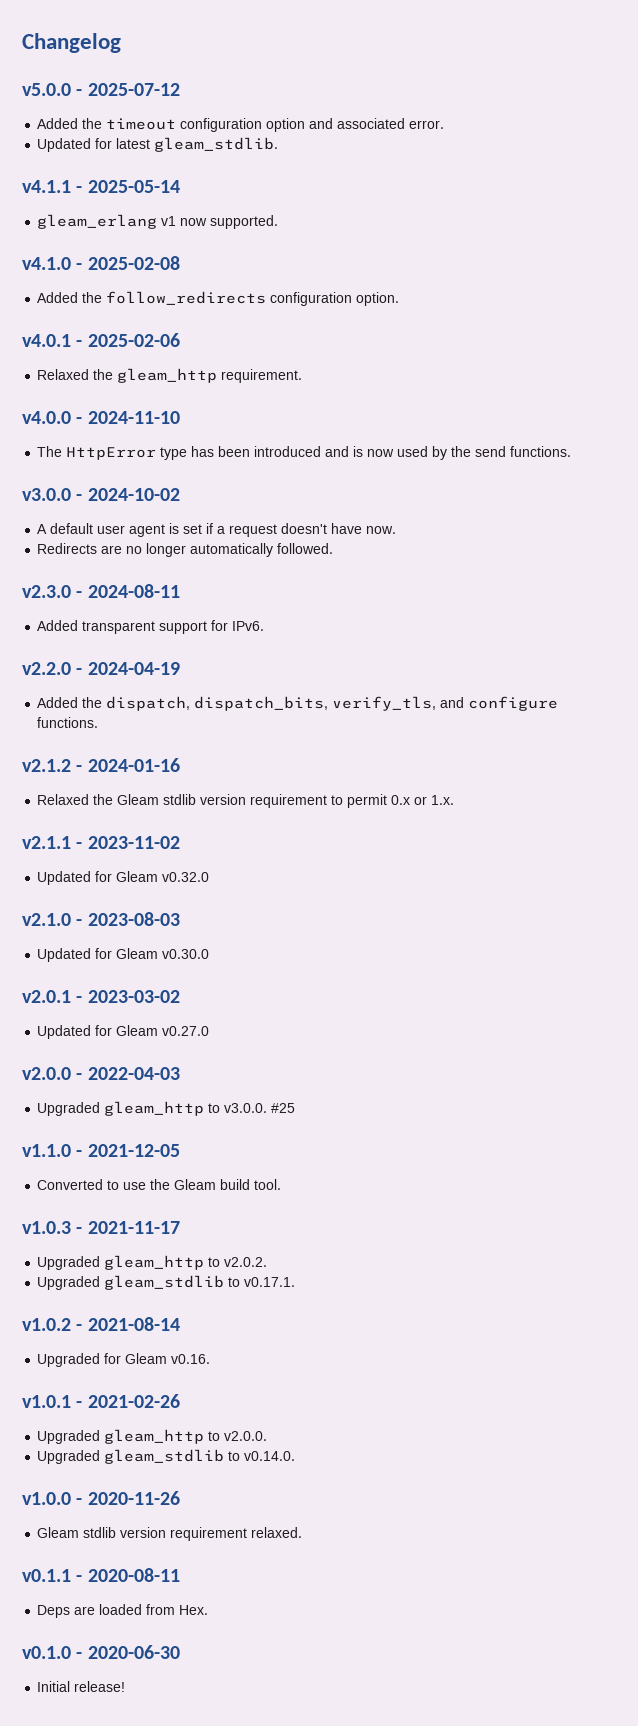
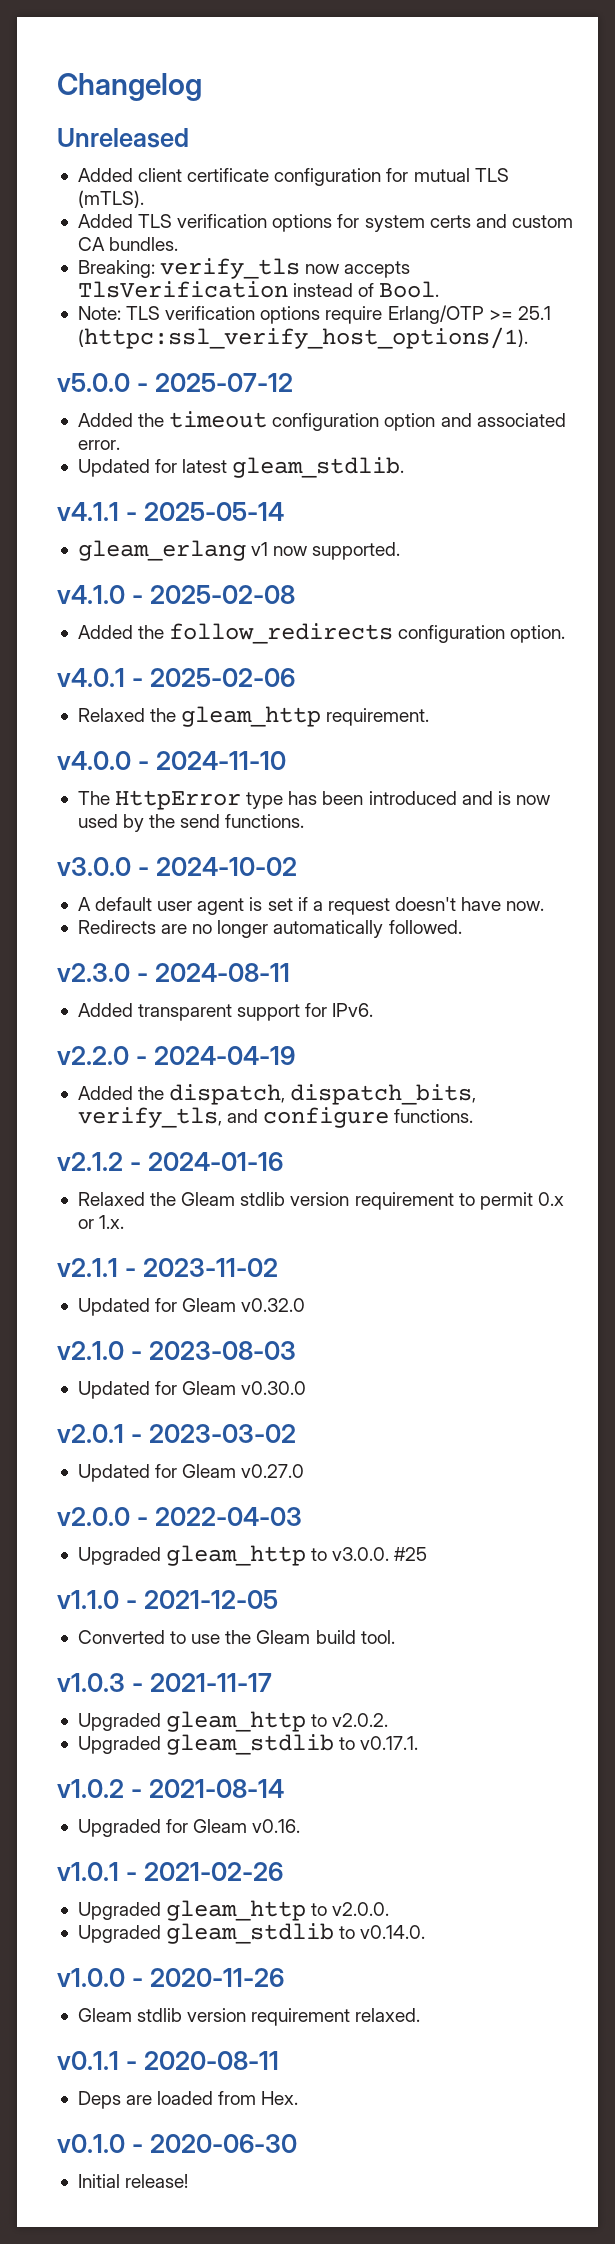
(121, 43) none -> [57,128,189,148] [77,168,509,186] [77,190,144,208] [77,214,573,232] [77,237,179,251] [77,258,411,279] [77,281,440,298] [77,305,551,324] [77,327,528,349] // Unreleased // Added client certificate configuration for mutual TLS (mTLS). // Added TLS verification options for system certs and custom CA bundles. // Breaking: verify_tls now accepts TlsVerification instead of Bool. // Note: TLS verification options require Erlang/OTP >= 25.1 (httpc:ssl_verify_host_options/1).

